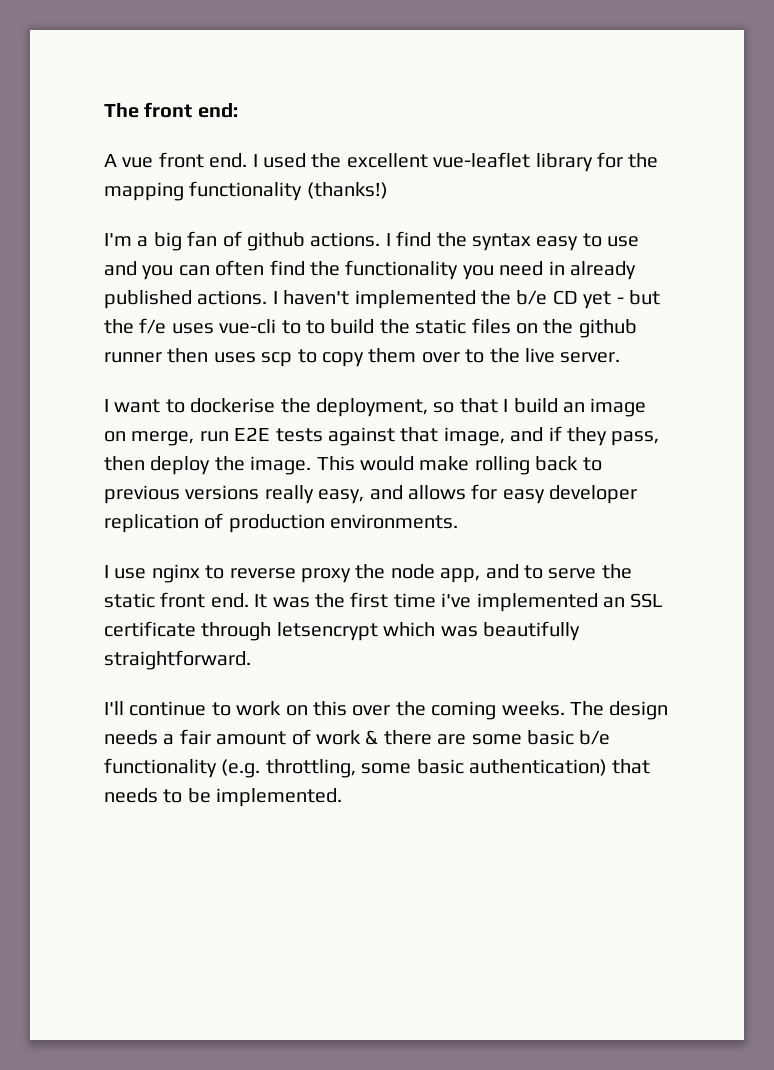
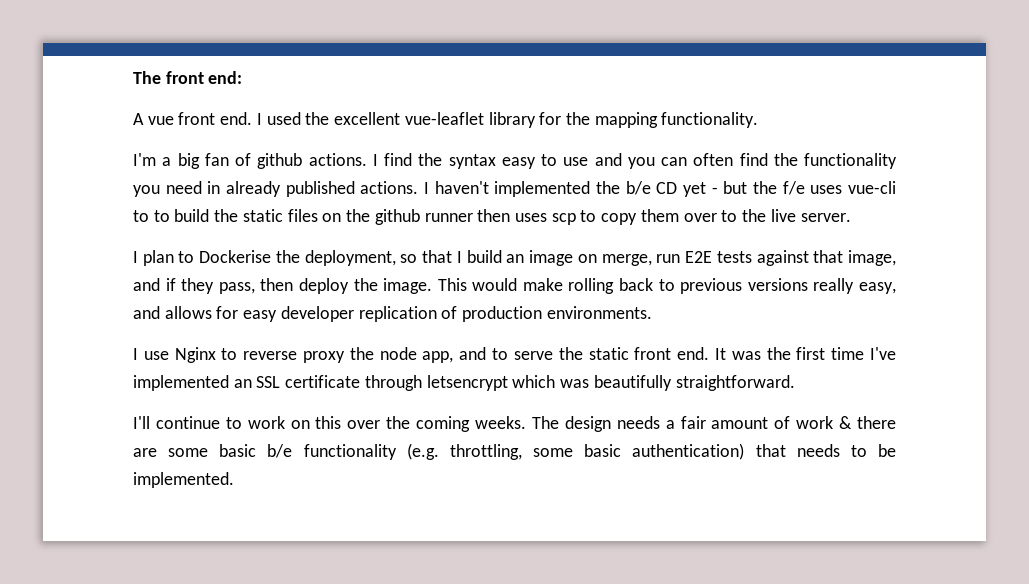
[189,181,388,201] functionality (thanks!) -> [661,112,759,128] functionality.
[114,398,276,413] want to dockerise -> [142,250,272,266] plan to Dockerise
[151,564,200,583] nginx -> [174,347,216,363] Nginx
[441,593,472,608] i've -> [870,347,897,360] I've

